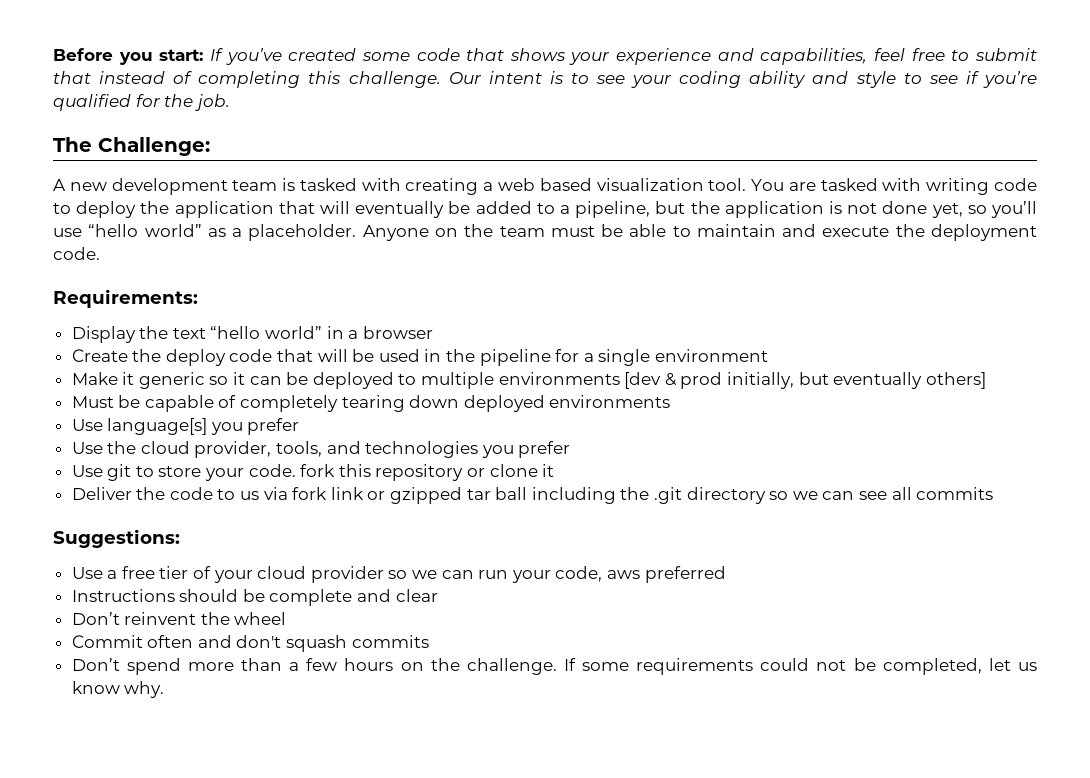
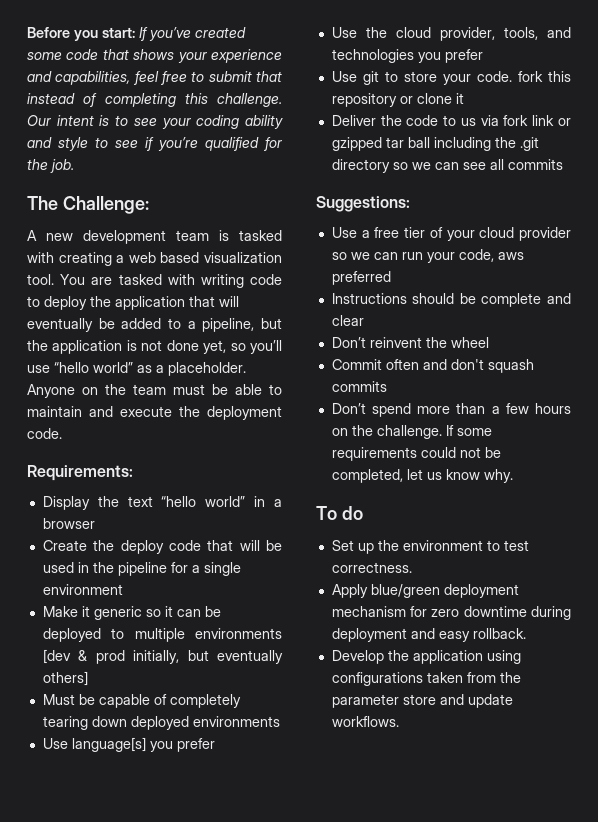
(165, 689) none -> [316,506,363,520] [331,540,529,554] [331,562,412,573] [331,584,519,598] [331,606,571,620] [331,628,526,642] [331,650,521,664] [331,672,521,686] [331,694,513,708] [331,716,399,727] // To do // Set up the environment to test correctness. // Apply blue/green deployment mechanism for zero downtime during deployment and easy rollback. // Develop the application using configurations taken from the parameter store and update workflows.

